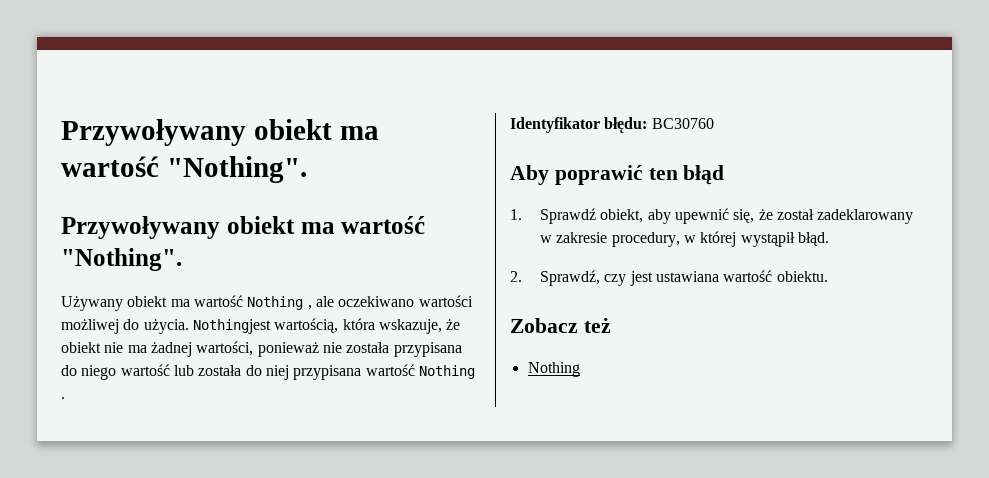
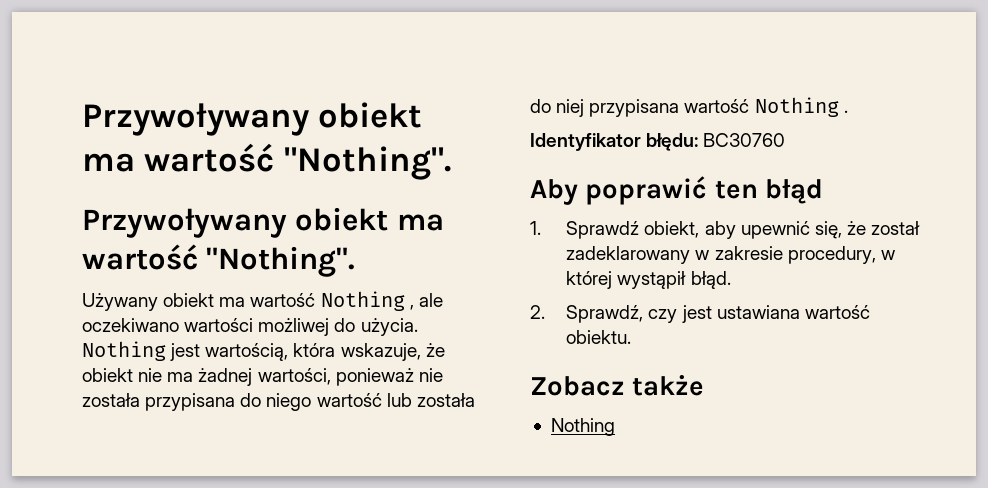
[192,319,271,334] Nothingjest -> [82,341,201,361] Nothing jest
[583,318,611,333] też -> [632,374,705,396] także

